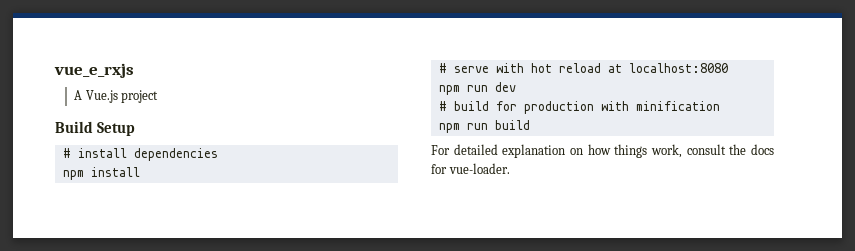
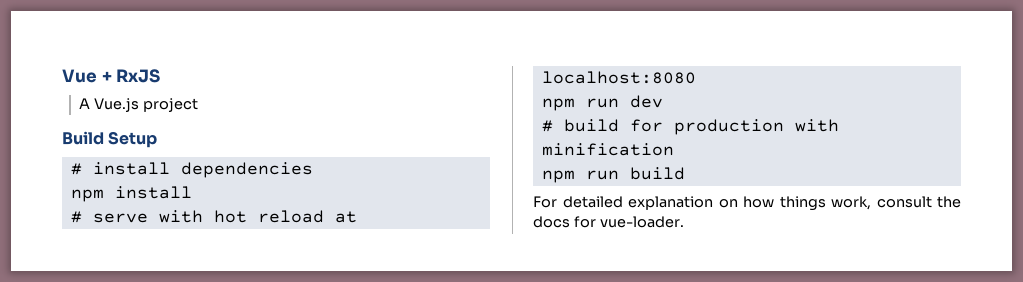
[54,63,134,78] vue_e_rxjs -> [62,69,161,83] Vue + RxJS

